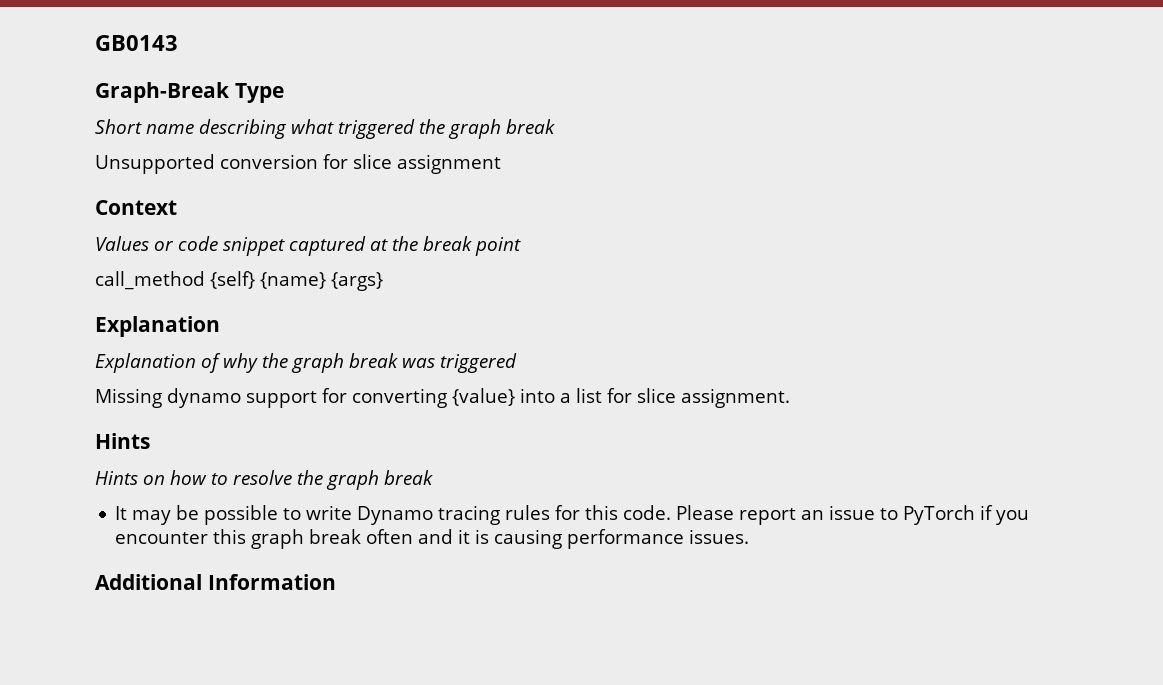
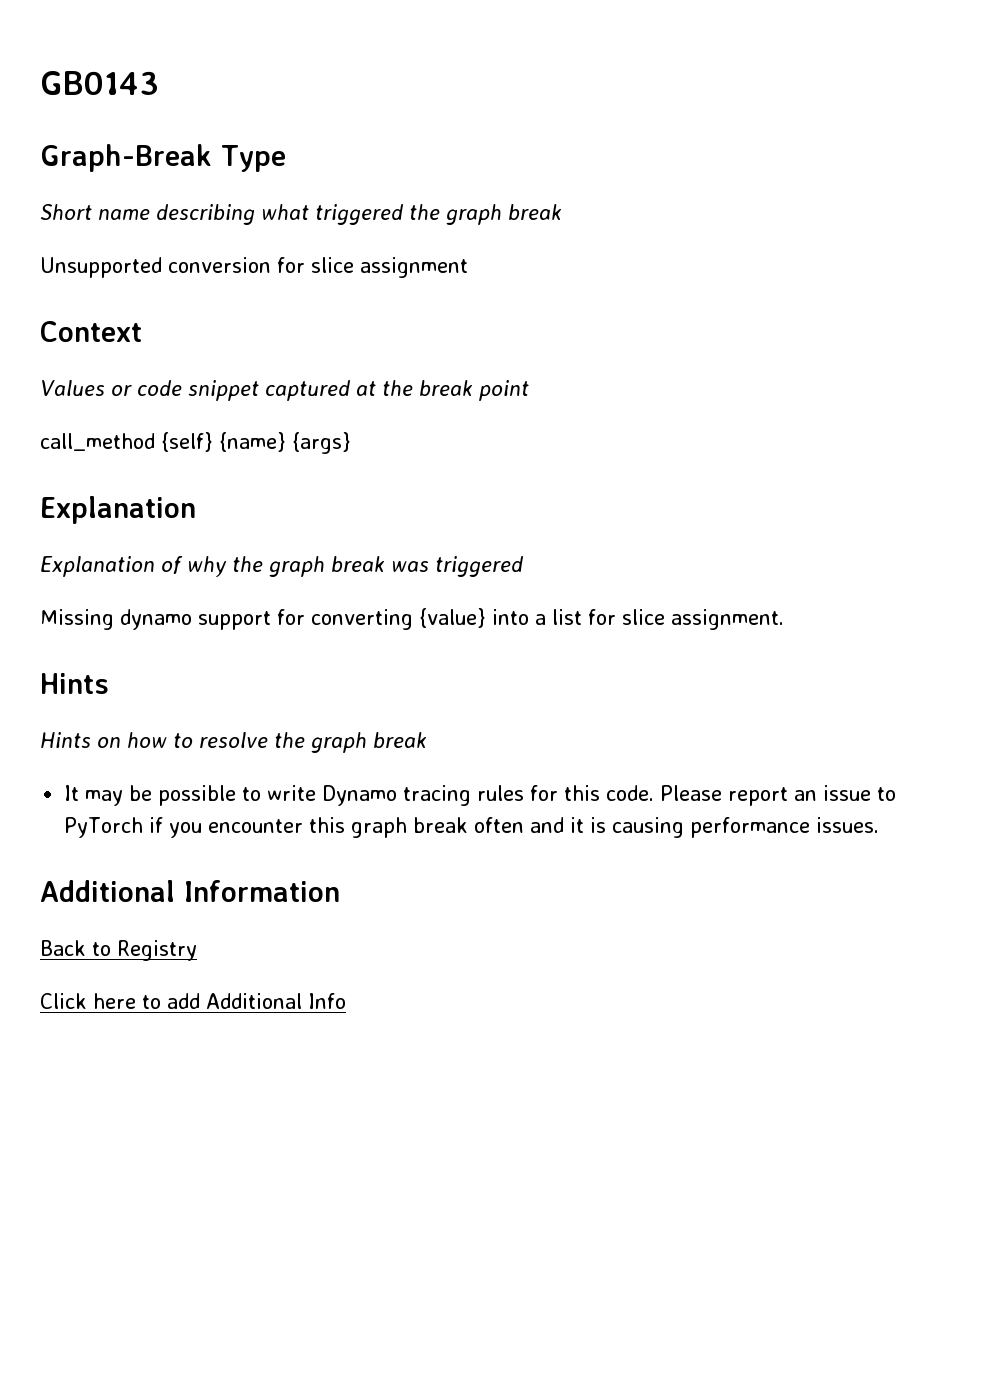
(336, 582) none -> [40,940,197,961] [40,993,346,1009] // Back to Registry // Click here to add Additional Info

